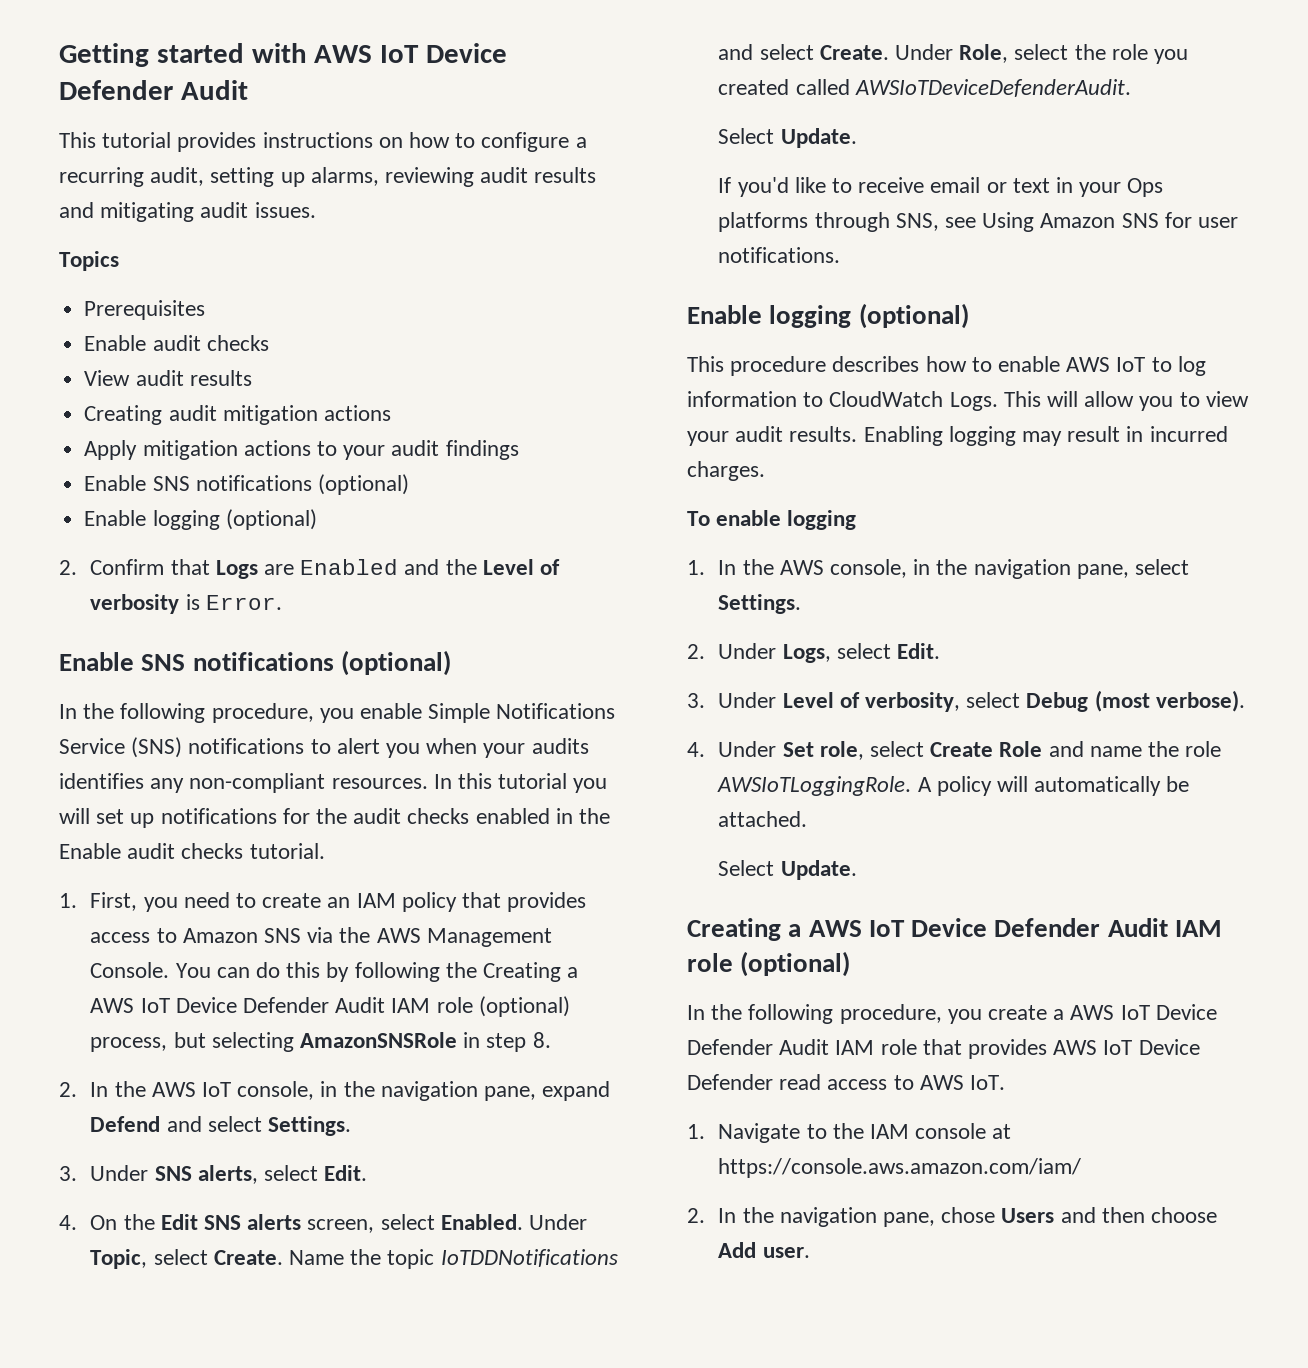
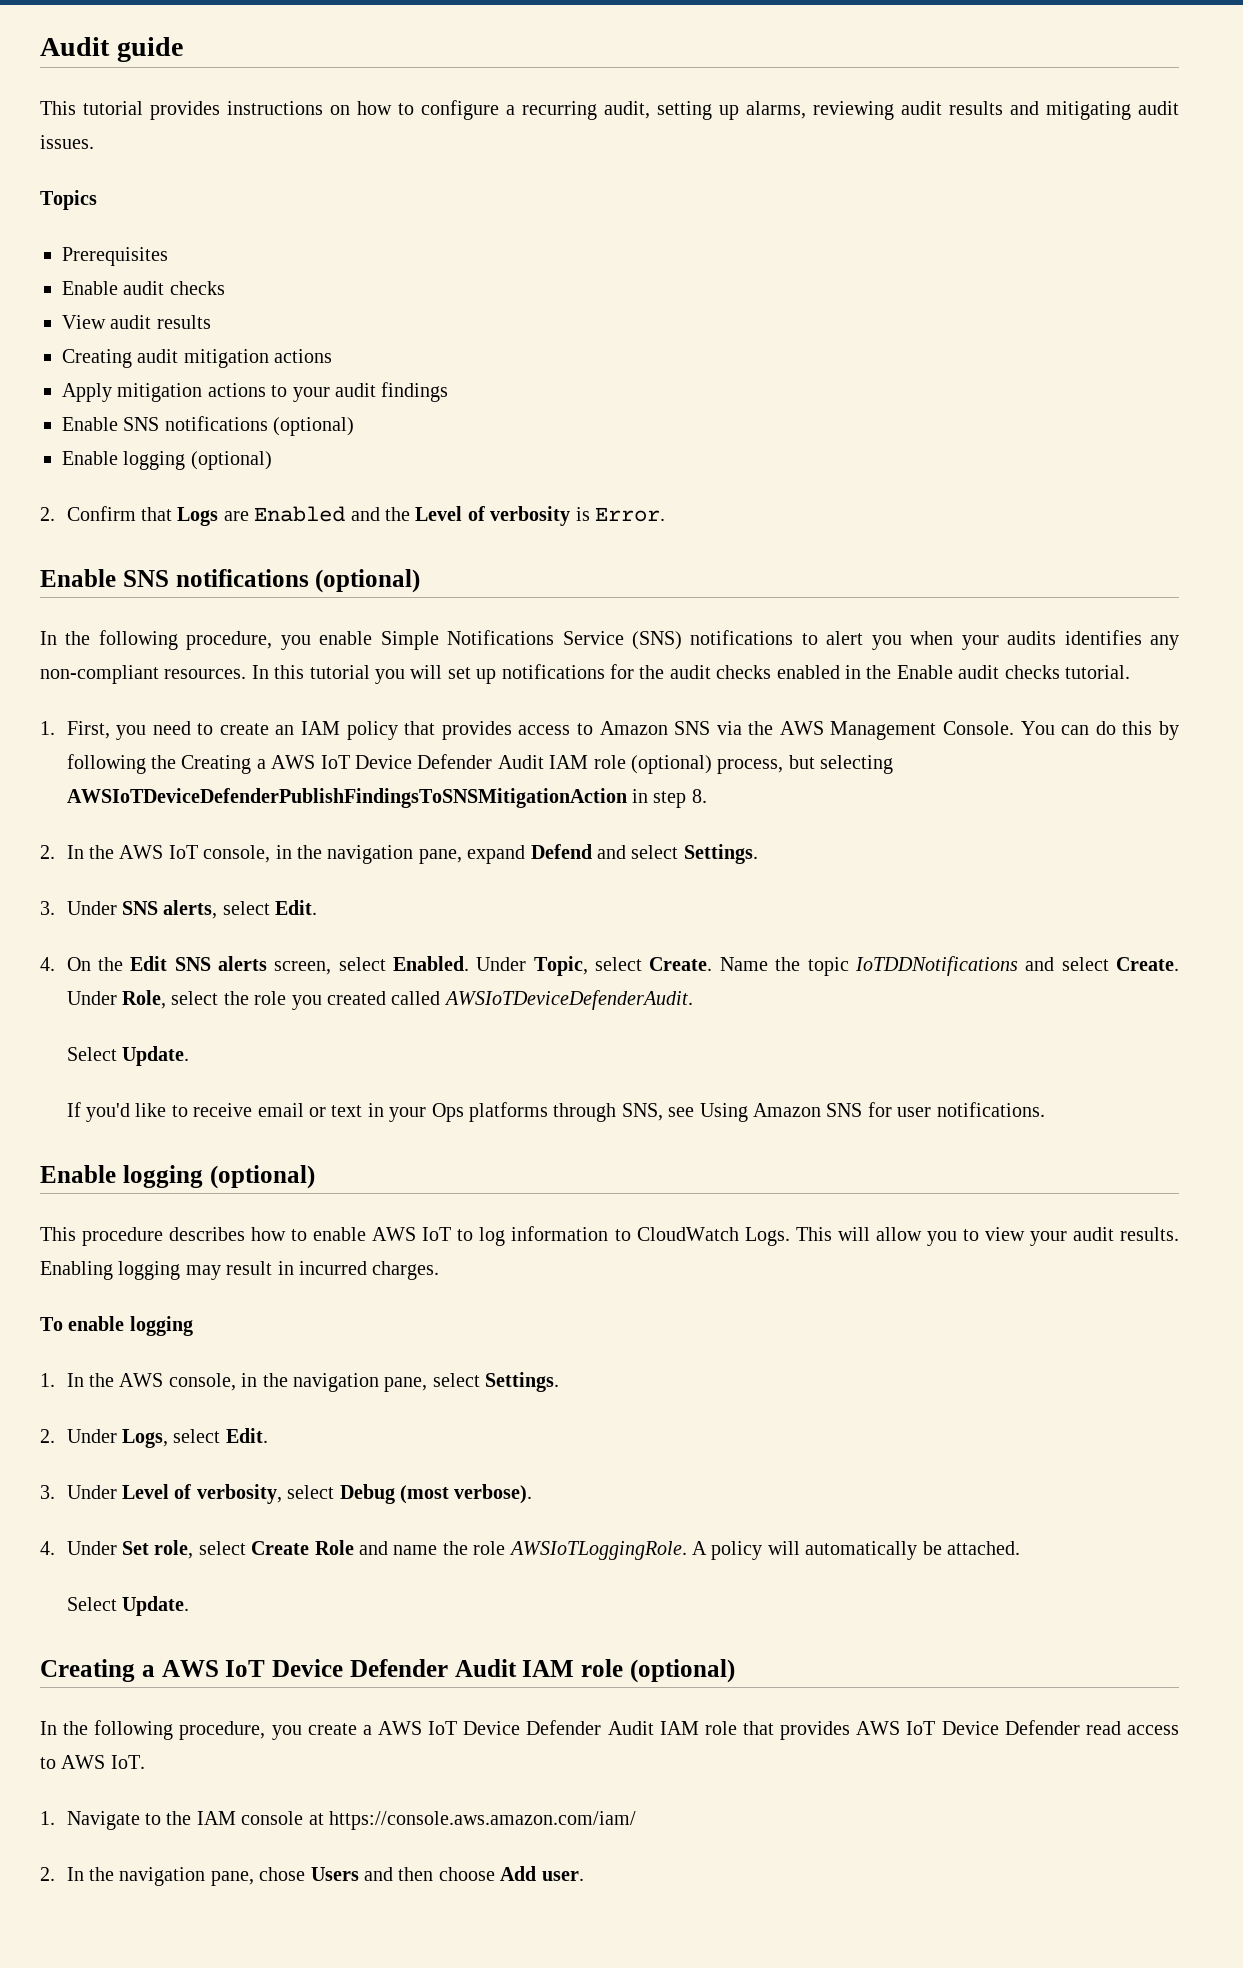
[59,43,508,67] [59,80,248,100] Getting started with AWS IoT Device Defender Audit -> [40,37,183,62] Audit guide
[300,1032,458,1048] AmazonSNSRole -> [66,788,627,808] AWSIoTDeviceDefenderPublishFindingsToSNSMitigationAction

